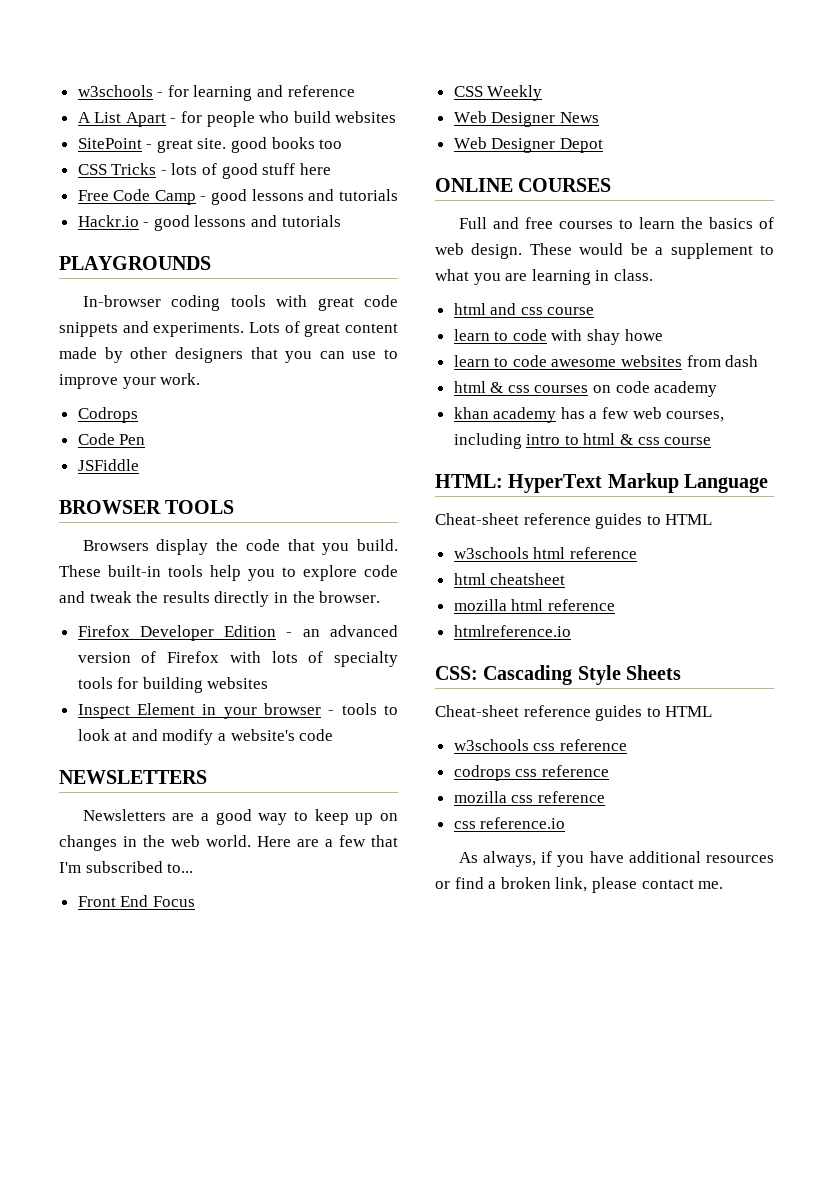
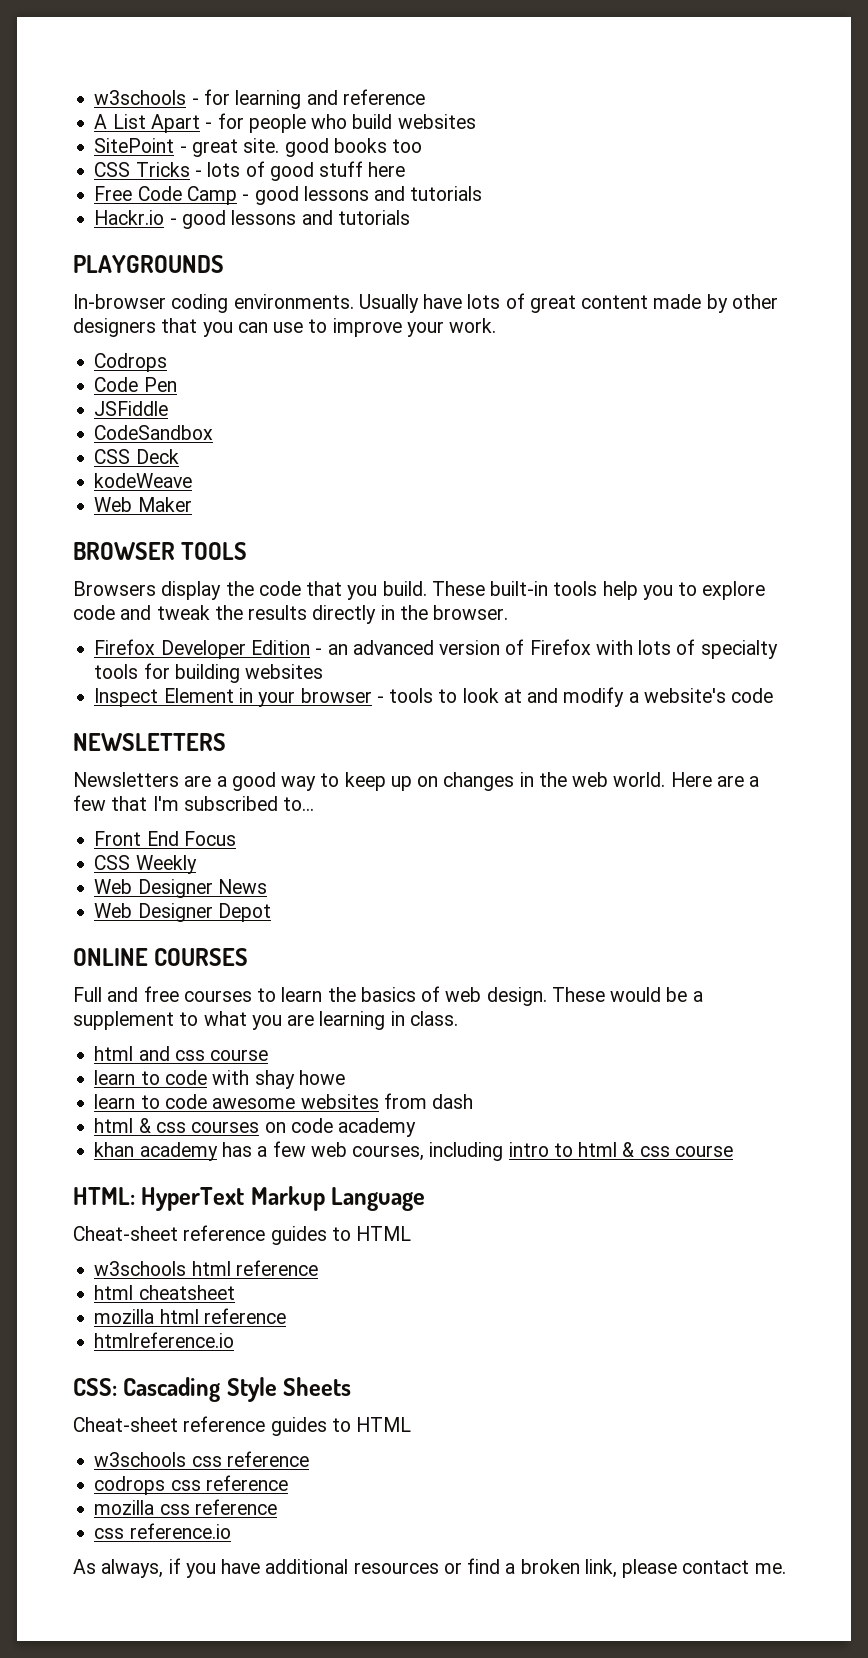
[230,295,398,311] [59,321,280,337] tools with great code snippets and experiments. Lots -> [233,294,501,313] environments. Usually have lots
(139, 465) none -> [94,425,214,440] [94,449,179,464] [94,473,193,488] [94,497,192,512] // CodeSandbox // CSS Deck // kodeWeave // Web Maker

